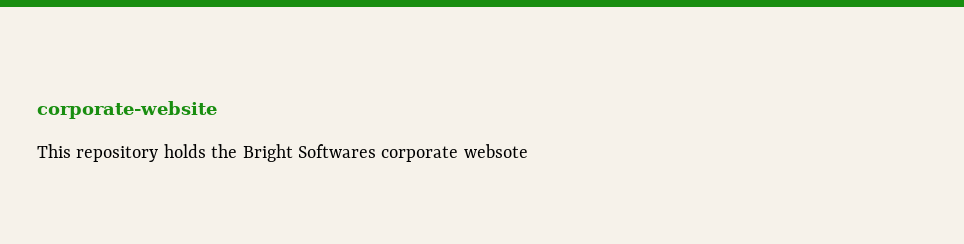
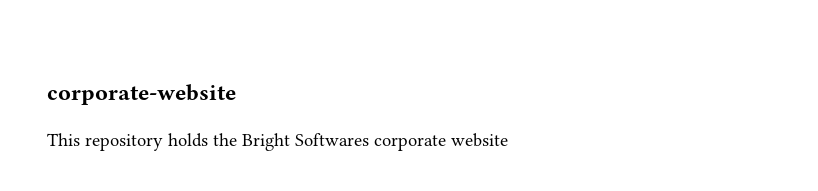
[463,144,528,158] websote -> [451,133,508,147] website

